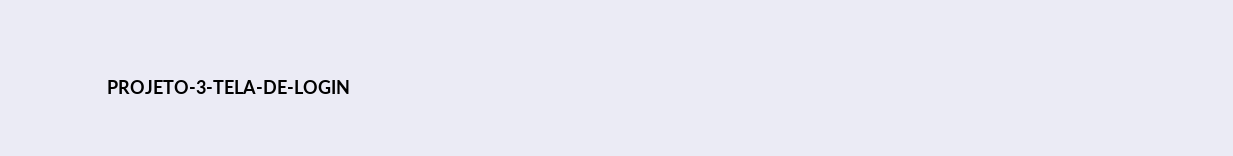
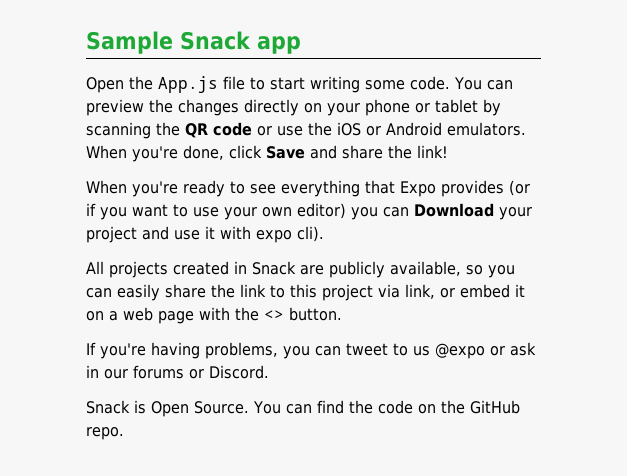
[107,80,350,94] PROJETO-3-TELA-DE-LOGIN -> [86,31,301,54] [86,76,513,93] [86,99,501,116] [86,122,526,139] [86,145,448,162] [86,180,530,197] [86,203,532,220] [86,226,324,243] [86,261,515,278] [86,284,525,301] [86,307,342,324] [86,342,536,359] [86,365,269,379] [86,400,520,417] [86,427,124,440] Sample Snack app // Open the App.js file to start writing some code. You can preview the changes directly on your phone or tablet by scanning the QR code or use the iOS or Android emulators. When you're done, click Save and share the link! // When you're ready to see everything that Expo provides (or if you want to use your own editor) you can Download your project and use it with expo cli). // All projects created in Snack are publicly available, so you can easily share the link to this project via link, or embed it on a web page with the <> button. // If you're having problems, you can tweet to us @expo or ask in our forums or Discord. // Snack is Open Source. You can find the code on the GitHub repo.

